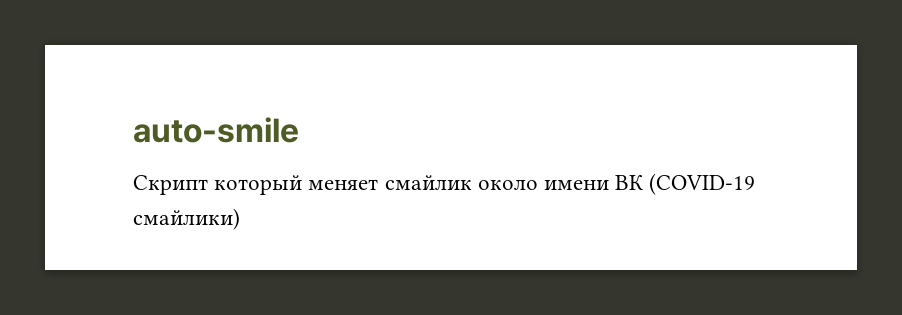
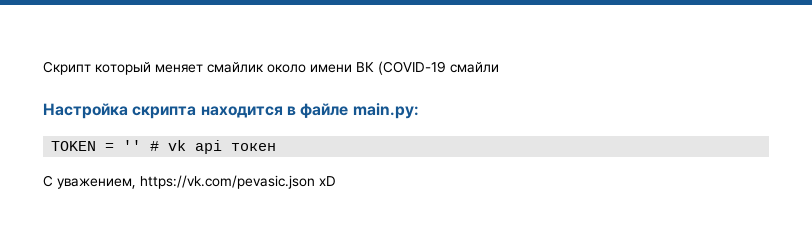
[133,117,299,143] auto-smile // -> (43, 68) none
[133,208,240,230] смайлики) -> [450,62,499,73] [43,103,419,119] [51,140,277,154] [43,175,336,189] смайли // Настройка скрипта находится в файле main.py: // TOKEN = '' # vk api токен // С уважением, https://vk.com/pevasic.json xD

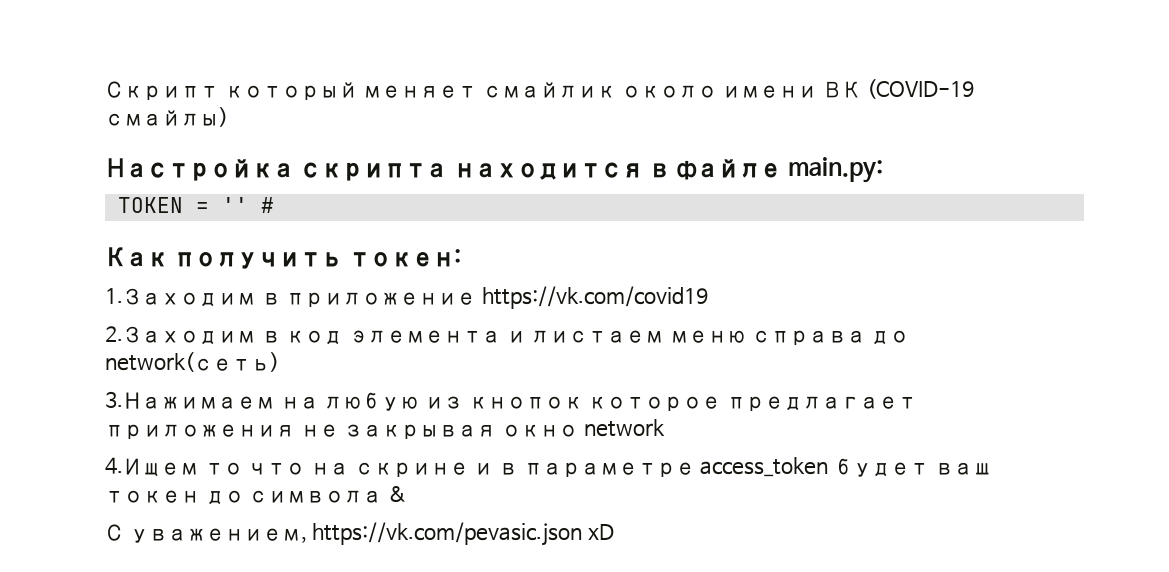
[450,62,499,73] смайли -> [105,107,228,127] смайлы)
[168,140,277,154] vk api токен -> [105,247,461,269] [105,286,709,309] [105,326,910,345] [105,352,279,372] [105,391,918,411] [105,419,665,439] [105,457,992,477] [105,486,408,505] // Как получить токен: // 1.Заходим в приложение https://vk.com/covid19 // 2.Заходим в код элемента и листаем меню справа до network(сеть) // 3.Нажимаем на любую из кнопок которое предлагает приложения не закрывая окно network // 4.Ищем то что на скрине и в параметре access_token будет ваш токен до символа &

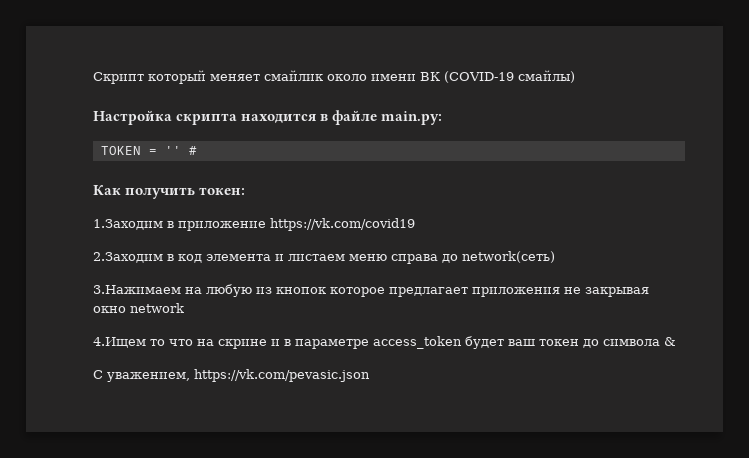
[587,524,614,540] xD -> (370, 375) none

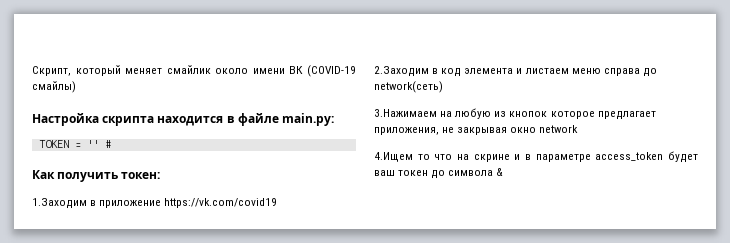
[93,72,144,84] Скрипт -> [32,66,71,76] Скрипт,
[472,287,560,297] приложения -> [374,127,439,135] приложения,
[93,369,370,382] // С уважением, https://vk.com/pevasic.json -> (504, 172) none

